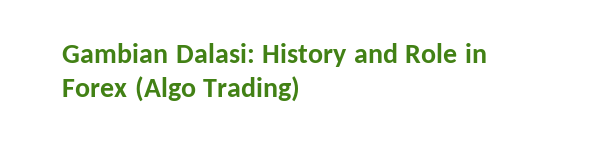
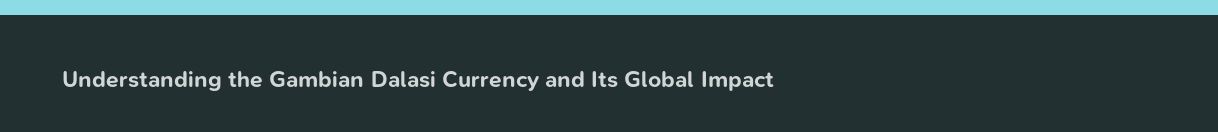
[62,43,487,67] [62,76,301,102] Gambian Dalasi: History and Role in Forex (Algo Trading) -> [62,70,774,91] Understanding the Gambian Dalasi Currency and Its Global Impact

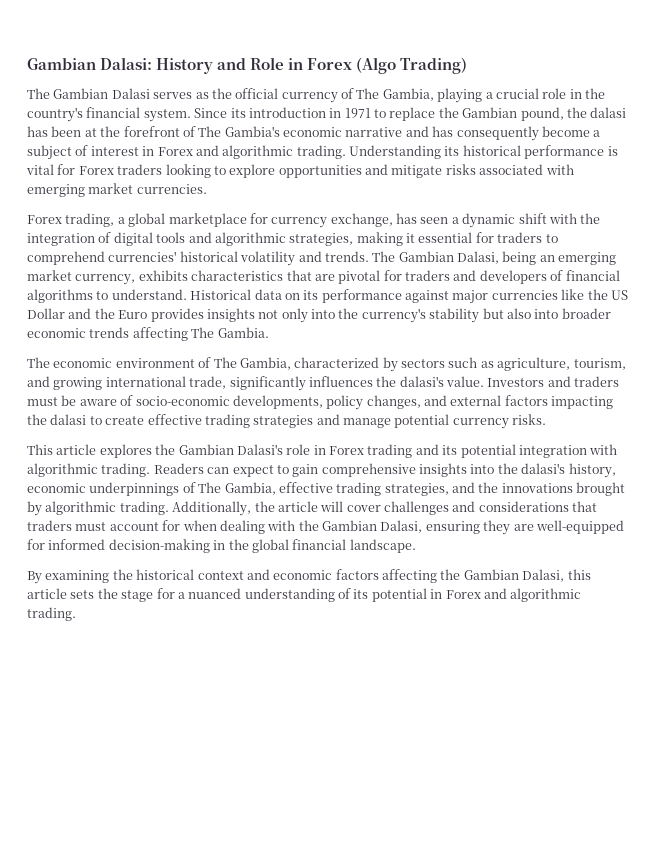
[62,70,774,91] Understanding the Gambian Dalasi Currency and Its Global Impact -> [27,57,468,74] [27,88,605,103] [27,107,627,122] [27,126,601,141] [27,145,618,160] [26,164,574,178] [27,183,207,197] [27,213,601,228] [27,232,558,246] [27,251,617,266] [27,270,620,285] [27,289,628,304] [27,308,611,323] [27,327,269,341] [27,357,626,372] [27,376,620,391] [27,395,614,410] [27,414,547,429] [27,444,618,458] [27,463,616,478] [27,482,626,496] [27,501,598,516] [27,520,624,535] [27,539,416,553] [27,569,591,584] [27,588,582,602] [27,607,76,621] Gambian Dalasi: History and Role in Forex (Algo Trading) // The Gambian Dalasi serves as the official currency of The Gambia, playing a crucial role in the country's financial system. Since its introduction in 1971 to replace the Gambian pound, the dalasi has been at the forefront of The Gambia's economic narrative and has consequently become a subject of interest in Forex and algorithmic trading. Understanding its historical performance is vital for Forex traders looking to explore opportunities and mitigate risks associated with emerging market currencies. // Forex trading, a global marketplace for currency exchange, has seen a dynamic shift with the integration of digital tools and algorithmic strategies, making it essential for traders to comprehend currencies' historical volatility and trends. The Gambian Dalasi, being an emerging market currency, exhibits characteristics that are pivotal for traders and developers of financial algorithms to understand. Historical data on its performance against major currencies like the US Dollar and the Euro provides insights not only into the currency's stability but also into broader economic trends affecting The Gambia. // The economic environment of The Gambia, characterized by sectors such as agriculture, tourism, and growing international trade, significantly influences the dalasi's value. Investors and traders must be aware of socio-economic developments, policy changes, and external factors impacting the dalasi to create effective trading strategies and manage potential currency risks. // This article explores the Gambian Dalasi's role in Forex trading and its potential integration with algorithmic trading. Readers can expect to gain comprehensive insights into the dalasi's history, economic underpinnings of The Gambia, effective trading strategies, and the innovations brought by algorithmic trading. Additionally, the article will cover challenges and considerations that traders must account for when dealing with the Gambian Dalasi, ensuring they are well-equipped for informed decision-making in the global financial landscape. // By examining the historical context and economic factors affecting the Gambian Dalasi, this article sets the stage for a nuanced understanding of its potential in Forex and algorithmic trading.

